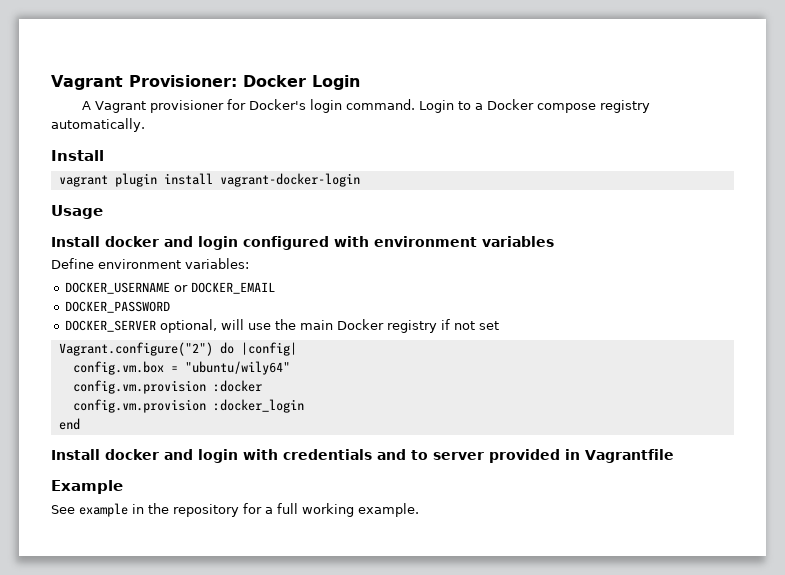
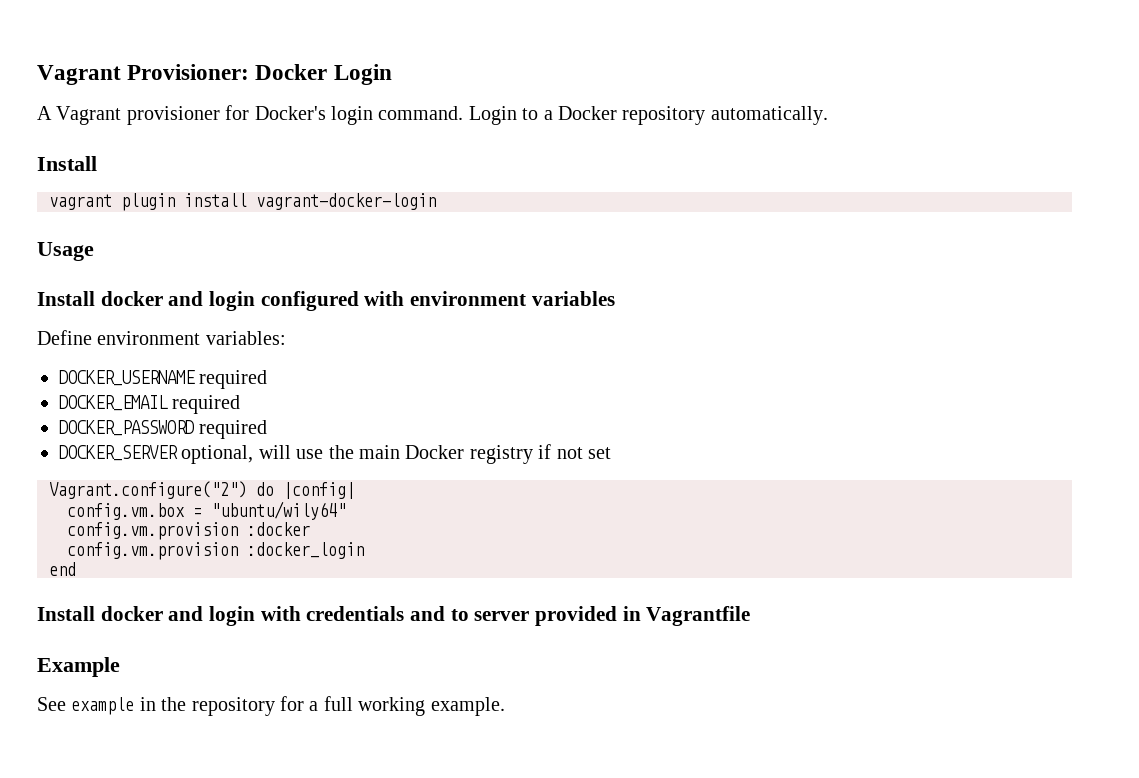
[537,100,651,113] compose registry -> [622,106,706,125] repository
[173,285,188,292] or -> [199,370,268,389] required //
(275, 288) none -> [172,395,241,414] required
(170, 307) none -> [199,420,268,439] required

